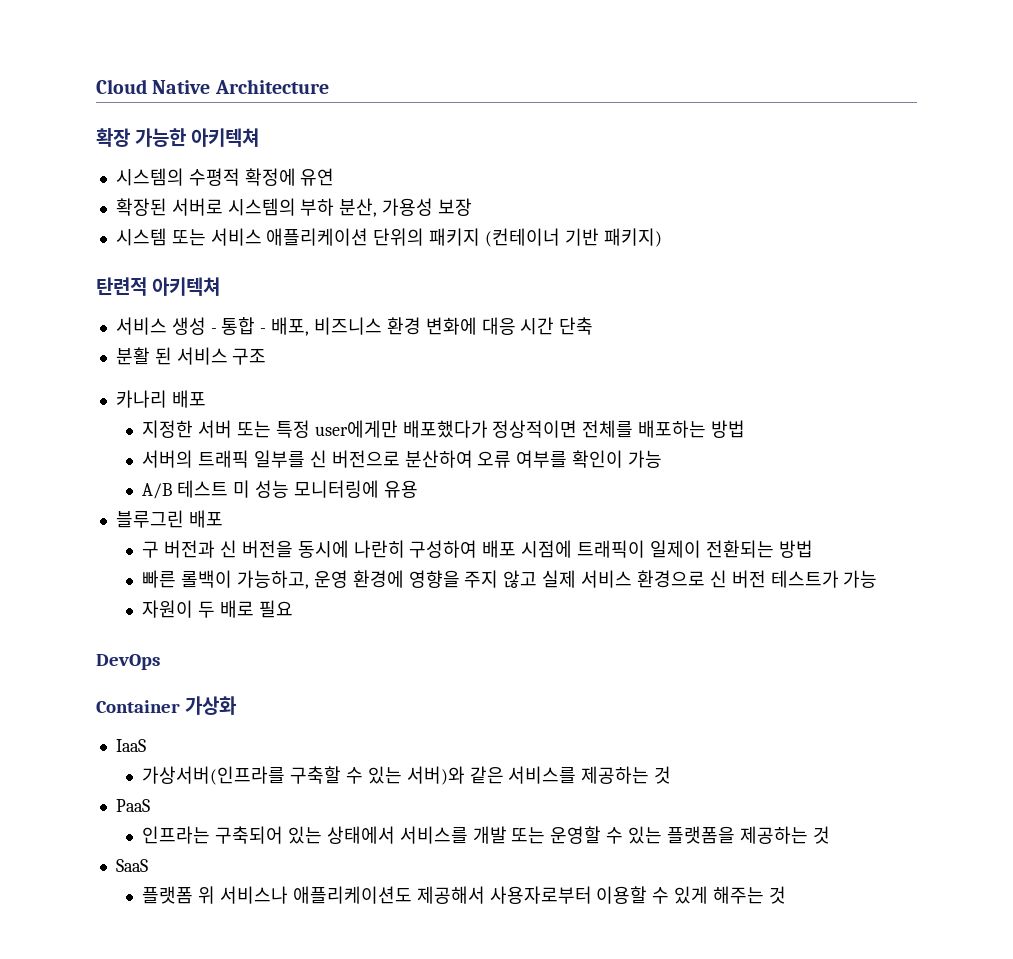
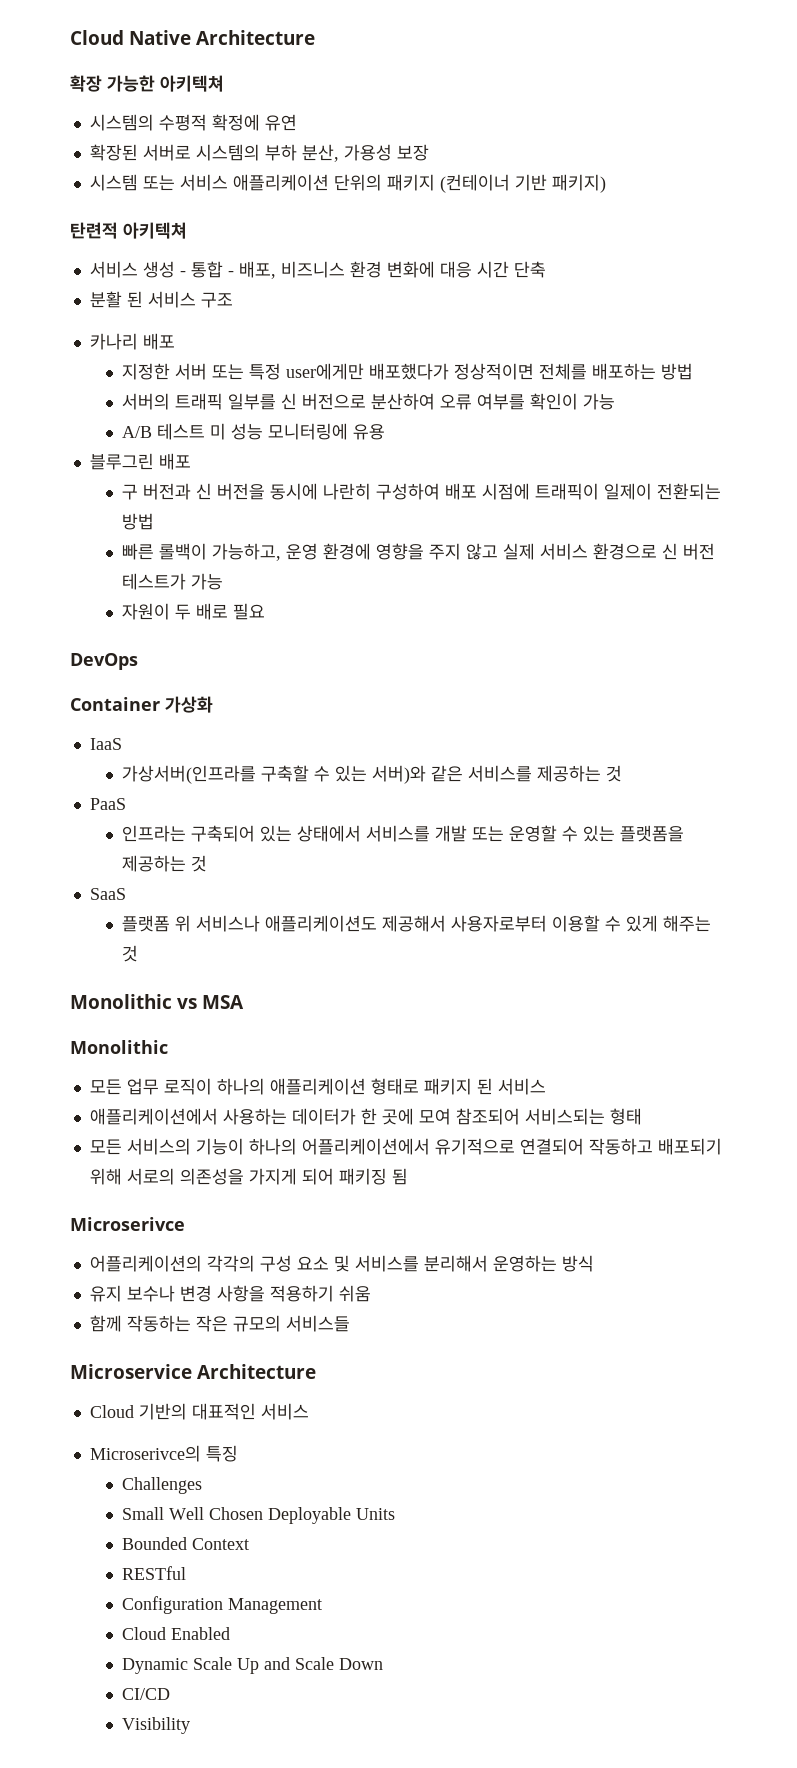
(786, 895) none -> [70,994,245,1009] [70,1040,168,1054] [89,1078,546,1095] [89,1108,642,1125] [89,1138,722,1155] [89,1168,408,1185] [70,1217,185,1231] [89,1255,594,1272] [89,1285,371,1302] [89,1315,350,1332] [70,1364,317,1379] [89,1403,309,1420] [89,1445,238,1462] [122,1477,203,1494] [122,1507,396,1524] [122,1537,250,1550] [122,1566,187,1580] [122,1596,323,1614] [122,1627,231,1640] [122,1657,384,1674] [122,1688,171,1700] [122,1717,191,1734] // Monolithic vs MSA // Monolithic // 모든 업무 로직이 하나의 애플리케이션 형태로 패키지 된 서비스 // 애플리케이션에서 사용하는 데이터가 한 곳에 모여 참조되어 서비스되는 형태 // 모든 서비스의 기능이 하나의 어플리케이션에서 유기적으로 연결되어 작동하고 배포되기 위해 서로의 의존성을 가지게 되어 패키징 됨 // Microserivce // 어플리케이션의 각각의 구성 요소 및 서비스를 분리해서 운영하는 방식 // 유지 보수나 변경 사항을 적용하기 쉬움 // 함께 작동하는 작은 규모의 서비스들 // Microservice Architecture // Cloud 기반의 대표적인 서비스 // Microserivce의 특징 // Challenges // Small Well Chosen Deployable Units // Bounded Context // RESTful // Configuration Management // Cloud Enabled // Dynamic Scale Up and Scale Down // CI/CD // Visibility

